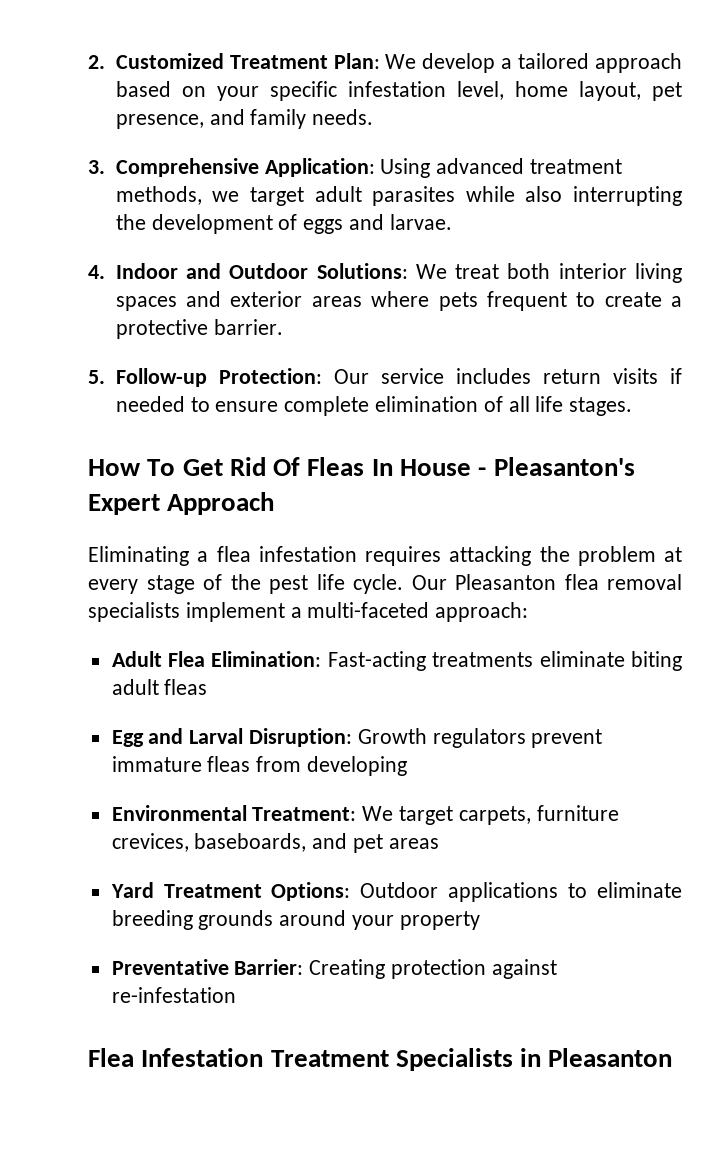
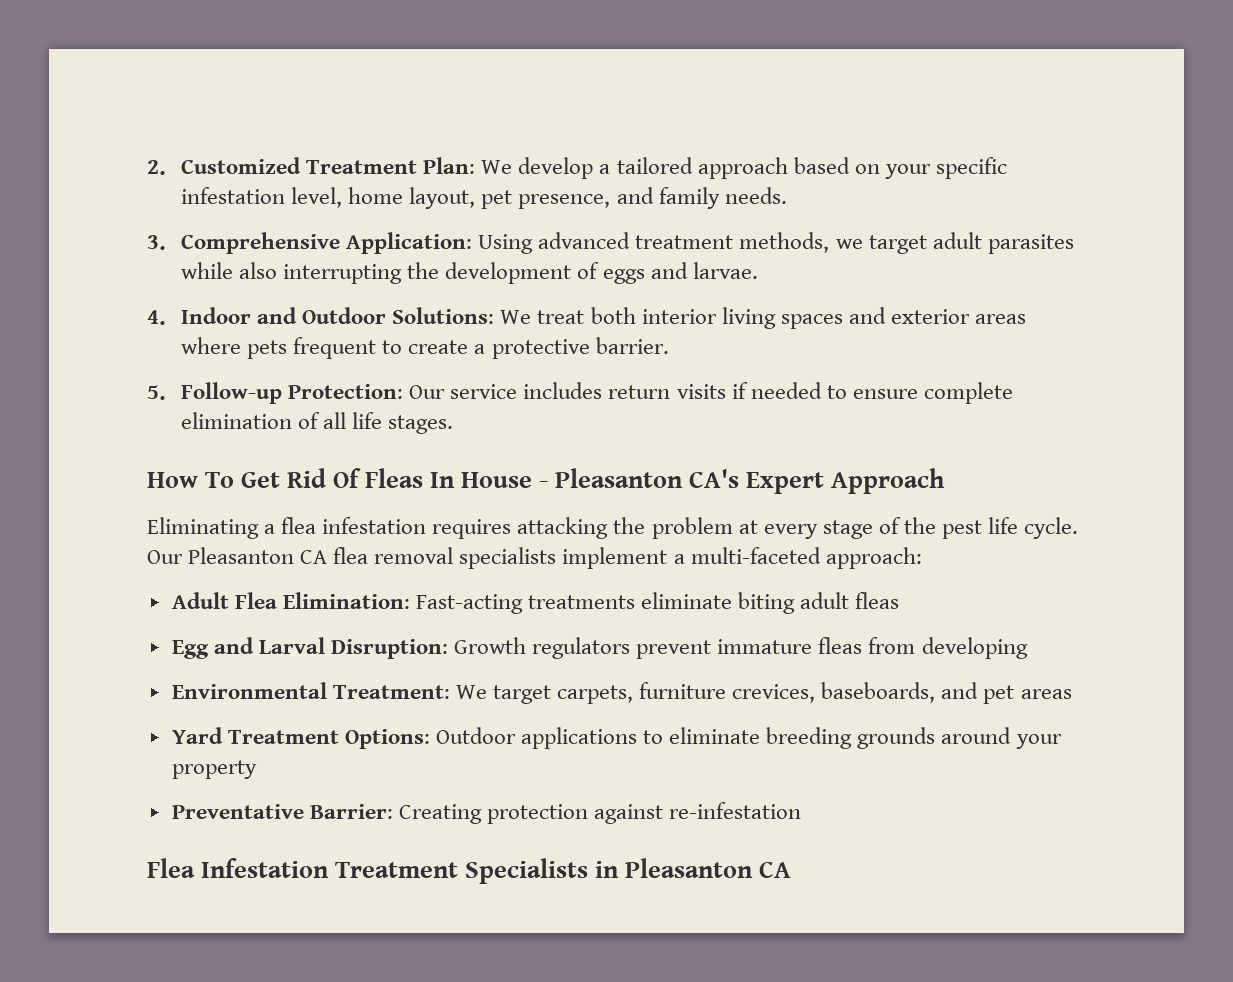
[493,457,635,476] Pleasanton's -> [555,468,740,488] Pleasanton CA's
(556, 582) none -> [300,550,328,564] CA
(673, 1057) none -> [759,861,792,878] CA

